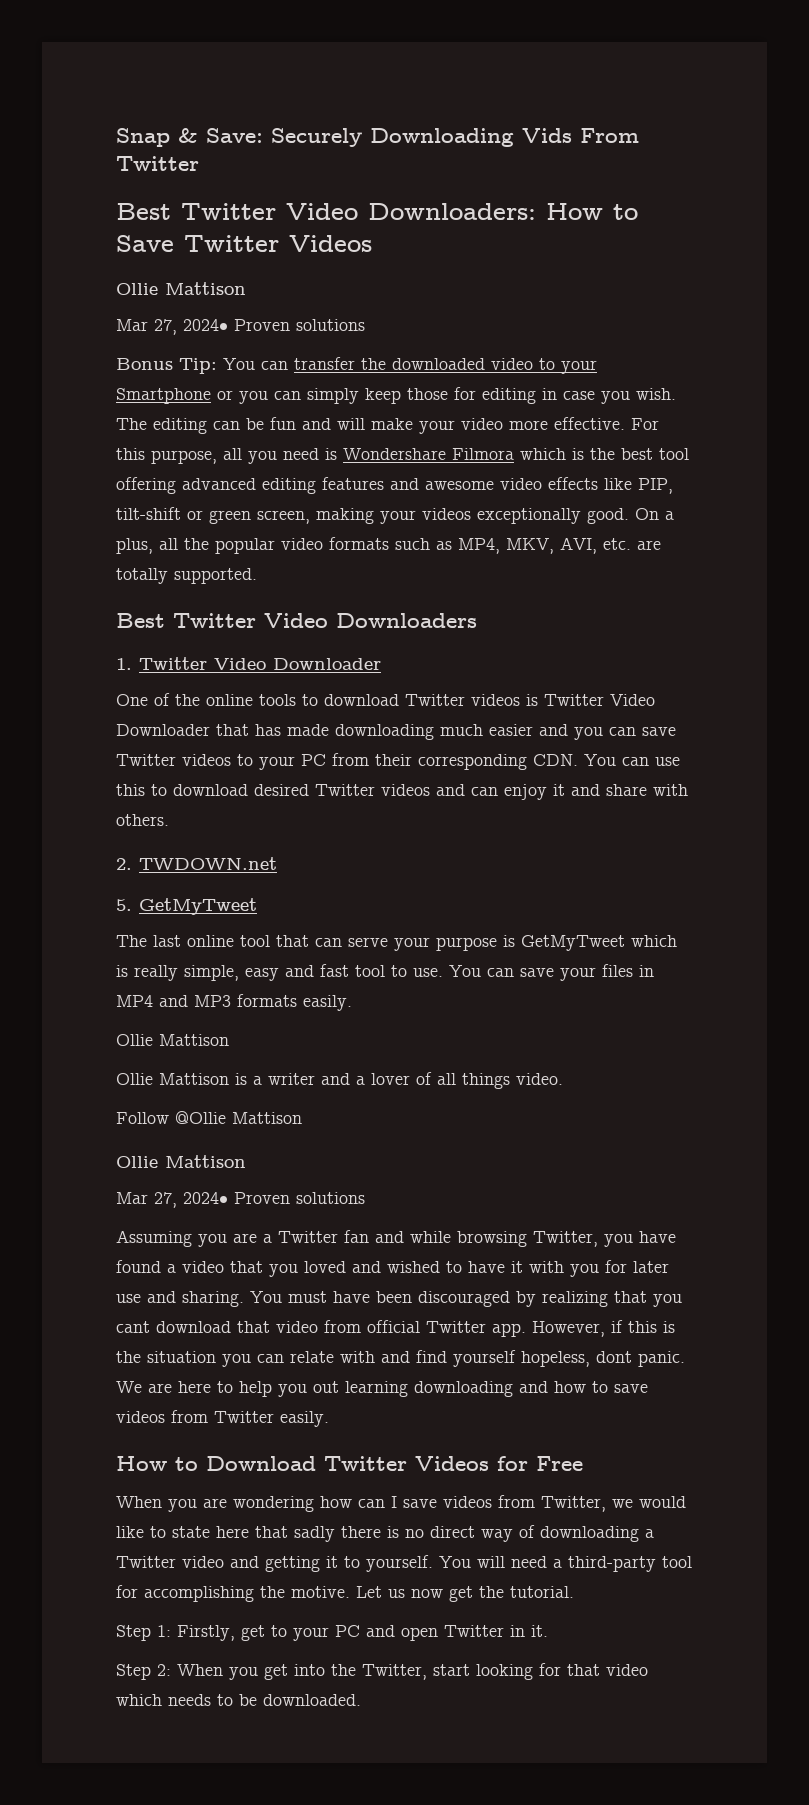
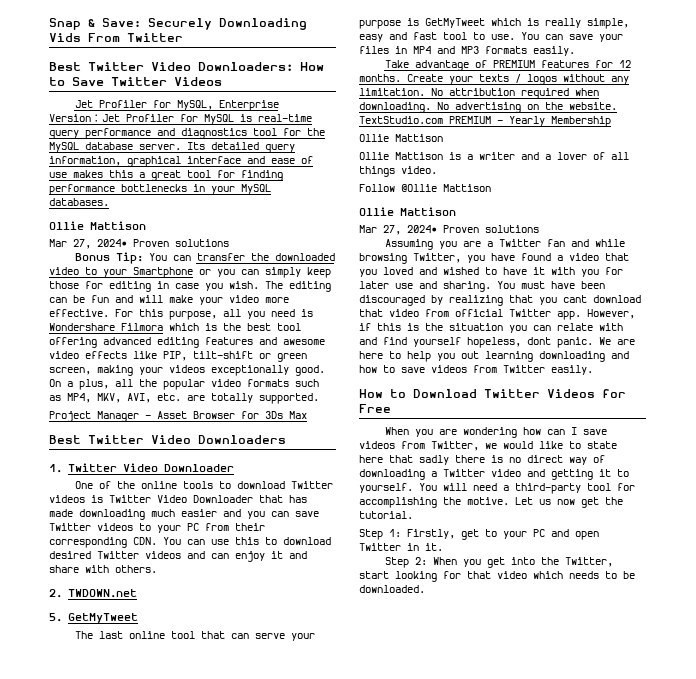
(372, 243) none -> [74,100,279,111] [49,114,312,124] [49,128,325,139] [49,142,295,153] [49,156,313,167] [49,170,283,181] [49,184,271,195] [49,198,109,206] // Jet Profiler for MySQL, Enterprise Version：Jet Profiler for MySQL is real-time query performance and diagnostics tool for the MySQL database server. Its detailed query information, graphical interface and ease of use makes this a great tool for finding performance bottlenecks in your MySQL databases.
(257, 576) none -> [49,411,307,422] // Project Manager - Asset Browser for 3Ds Max
(352, 1003) none -> [384,60,631,71] [359,74,629,85] [359,88,599,99] [359,102,617,113] [359,116,611,127] // Take advantage of PREMIUM features for 12 months. Create your texts / logos without any limitation. No attribution required when downloading. No advertising on the website. TextStudio.com PREMIUM - Yearly Membership

